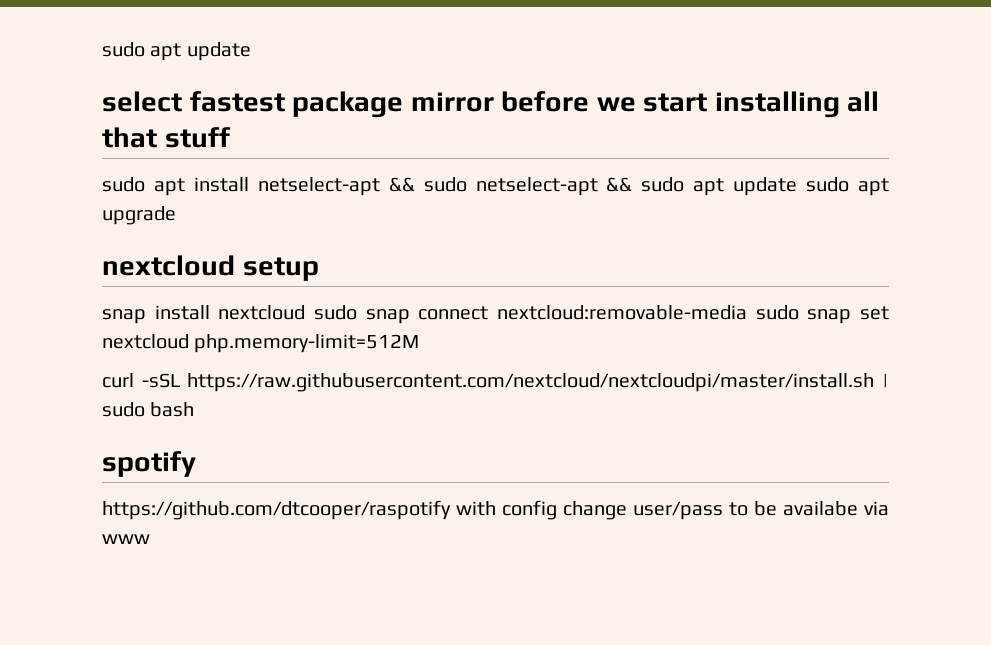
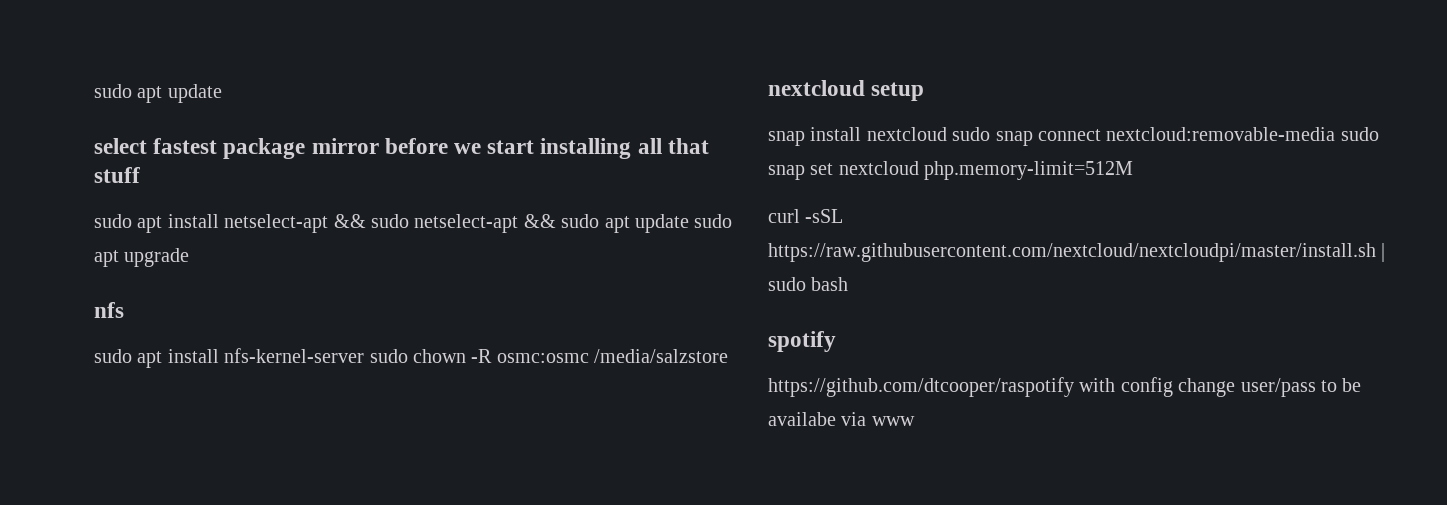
(176, 215) none -> [94,302,124,318] [94,348,729,368] // nfs // sudo apt install nfs-kernel-server sudo chown -R osmc:osmc /media/salzstore

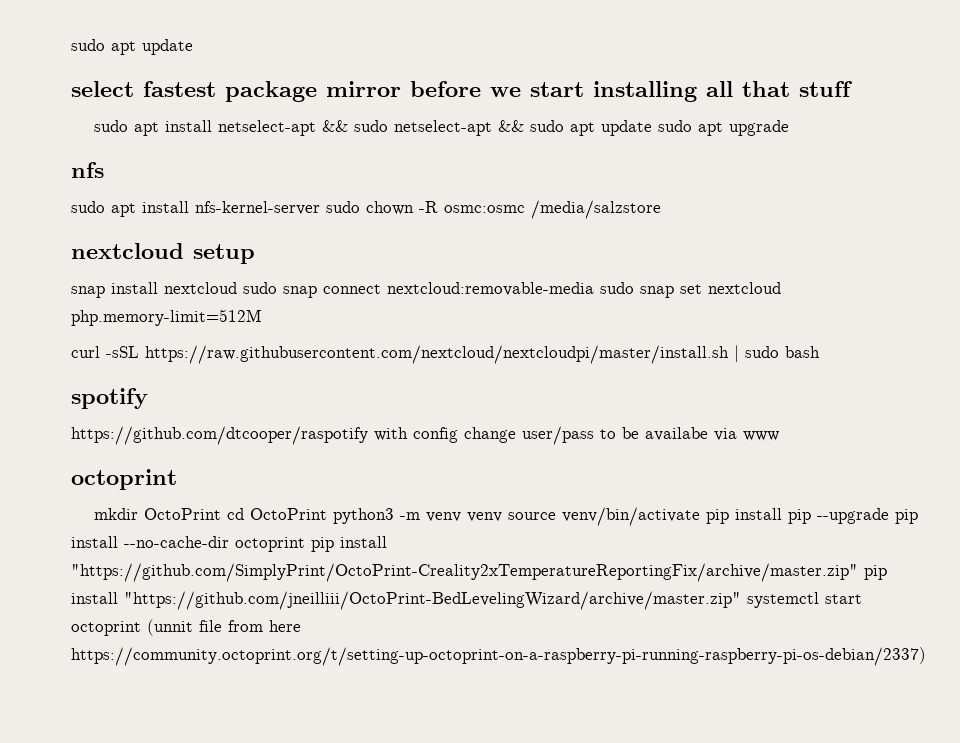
(915, 421) none -> [71,469,177,490] [94,507,919,526] [71,536,387,552] [71,563,887,582] [71,591,862,610] [71,619,301,636] [71,647,926,666] // octoprint // mkdir OctoPrint cd OctoPrint python3 -m venv venv source venv/bin/activate pip install pip --upgrade pip install --no-cache-dir octoprint pip install "https://github.com/SimplyPrint/OctoPrint-Creality2xTemperatureReportingFix/archive/master.zip" pip install "https://github.com/jneilliii/OctoPrint-BedLevelingWizard/archive/master.zip" systemctl start octoprint (unnit file from here https://community.octoprint.org/t/setting-up-octoprint-on-a-raspberry-pi-running-raspberry-pi-os-debian/2337)

